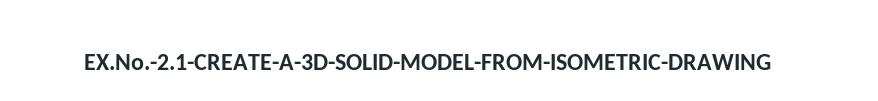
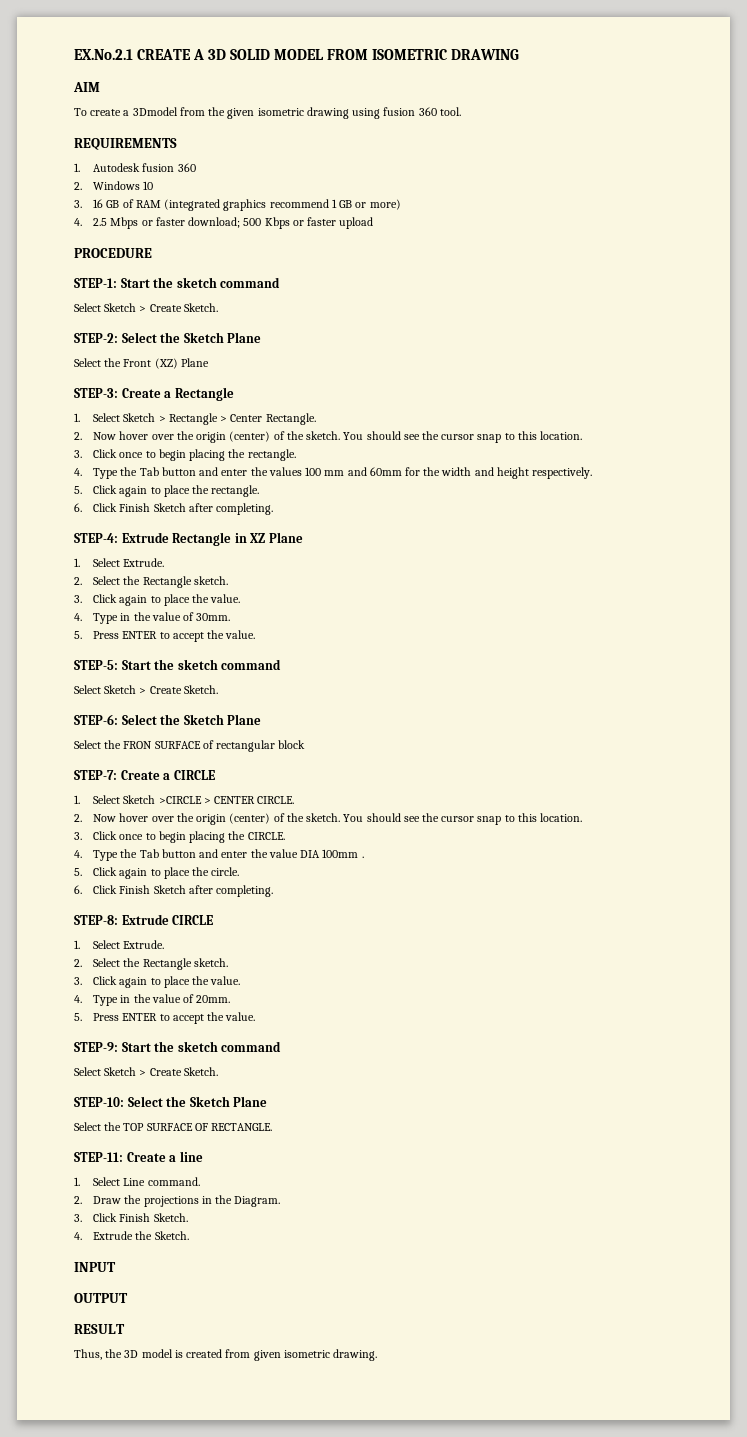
[84,54,771,70] EX.No.-2.1-CREATE-A-3D-SOLID-MODEL-FROM-ISOMETRIC-DRAWING -> [74,49,520,60] [73,82,100,92] [74,107,461,119] [74,138,177,150] [74,163,196,172] [74,181,154,190] [74,199,401,211] [74,217,374,229] [74,248,152,258] [74,277,281,288] [74,303,218,312] [74,332,262,343] [74,358,209,369] [74,387,234,401] [74,413,316,425] [74,431,583,443] [74,449,296,461] [74,467,593,479] [74,485,260,497] [74,503,274,515] [74,532,303,546] [74,558,165,567] [74,576,228,588] [74,594,241,606] [74,612,231,624] [74,630,256,642] [74,659,282,670] [74,685,218,694] [74,714,262,725] [74,740,306,752] [74,770,215,780] [74,795,295,804] [74,813,583,825] [74,831,285,843] [74,849,364,861] [74,867,240,879] [74,885,274,897] [74,914,214,925] [74,940,165,949] [74,958,228,970] [74,976,241,988] [74,994,231,1006] [74,1012,256,1024] [74,1041,282,1052] [74,1067,218,1076] [74,1096,268,1107] [74,1122,273,1131] [74,1151,203,1162] [74,1177,200,1186] [74,1195,281,1207] [74,1213,188,1222] [74,1231,189,1240] [74,1262,116,1272] [74,1293,128,1303] [74,1324,125,1334] [74,1349,378,1361] EX.No.2.1 CREATE A 3D SOLID MODEL FROM ISOMETRIC DRAWING // AIM // To create a 3Dmodel from the given isometric drawing using fusion 360 tool. // REQUIREMENTS // 1. Autodesk fusion 360 // 2. Windows 10 // 3. 16 GB of RAM (integrated graphics recommend 1 GB or more) // 4. 2.5 Mbps or faster download; 500 Kbps or faster upload // PROCEDURE // STEP-1: Start the sketch command // Select Sketch > Create Sketch. // STEP-2: Select the Sketch Plane // Select the Front (XZ) Plane // STEP-3: Create a Rectangle // 1. Select Sketch > Rectangle > Center Rectangle. // 2. Now hover over the origin (center) of the sketch. You should see the cursor snap to this location. // 3. Click once to begin placing the rectangle. // 4. Type the Tab button and enter the values 100 mm and 60mm for the width and height respectively. // 5. Click again to place the rectangle. // 6. Click Finish Sketch after completing. // STEP-4: Extrude Rectangle in XZ Plane // 1. Select Extrude. // 2. Select the Rectangle sketch. // 3. Click again to place the value. // 4. Type in the value of 30mm. // 5. Press ENTER to accept the value. // STEP-5: Start the sketch command // Select Sketch > Create Sketch. // STEP-6: Select the Sketch Plane // Select the FRON SURFACE of rectangular block // STEP-7: Create a CIRCLE // 1. Select Sketch >CIRCLE > CENTER CIRCLE. // 2. Now hover over the origin (center) of the sketch. You should see the cursor snap to this location. // 3. Click once to begin placing the CIRCLE. // 4. Type the Tab button and enter the value DIA 100mm . // 5. Click again to place the circle. // 6. Click Finish Sketch after completing. // STEP-8: Extrude CIRCLE // 1. Select Extrude. // 2. Select the Rectangle sketch. // 3. Click again to place the value. // 4. Type in the value of 20mm. // 5. Press ENTER to accept the value. // STEP-9: Start the sketch command // Select Sketch > Create Sketch. // STEP-10: Select the Sketch Plane // Select the TOP SURFACE OF RECTANGLE. // STEP-11: Create a line // 1. Select Line command. // 2. Draw the projections in the Diagram. // 3. Click Finish Sketch. // 4. Extrude the Sketch. // INPUT // OUTPUT // RESULT // Thus, the 3D model is created from given isometric drawing.

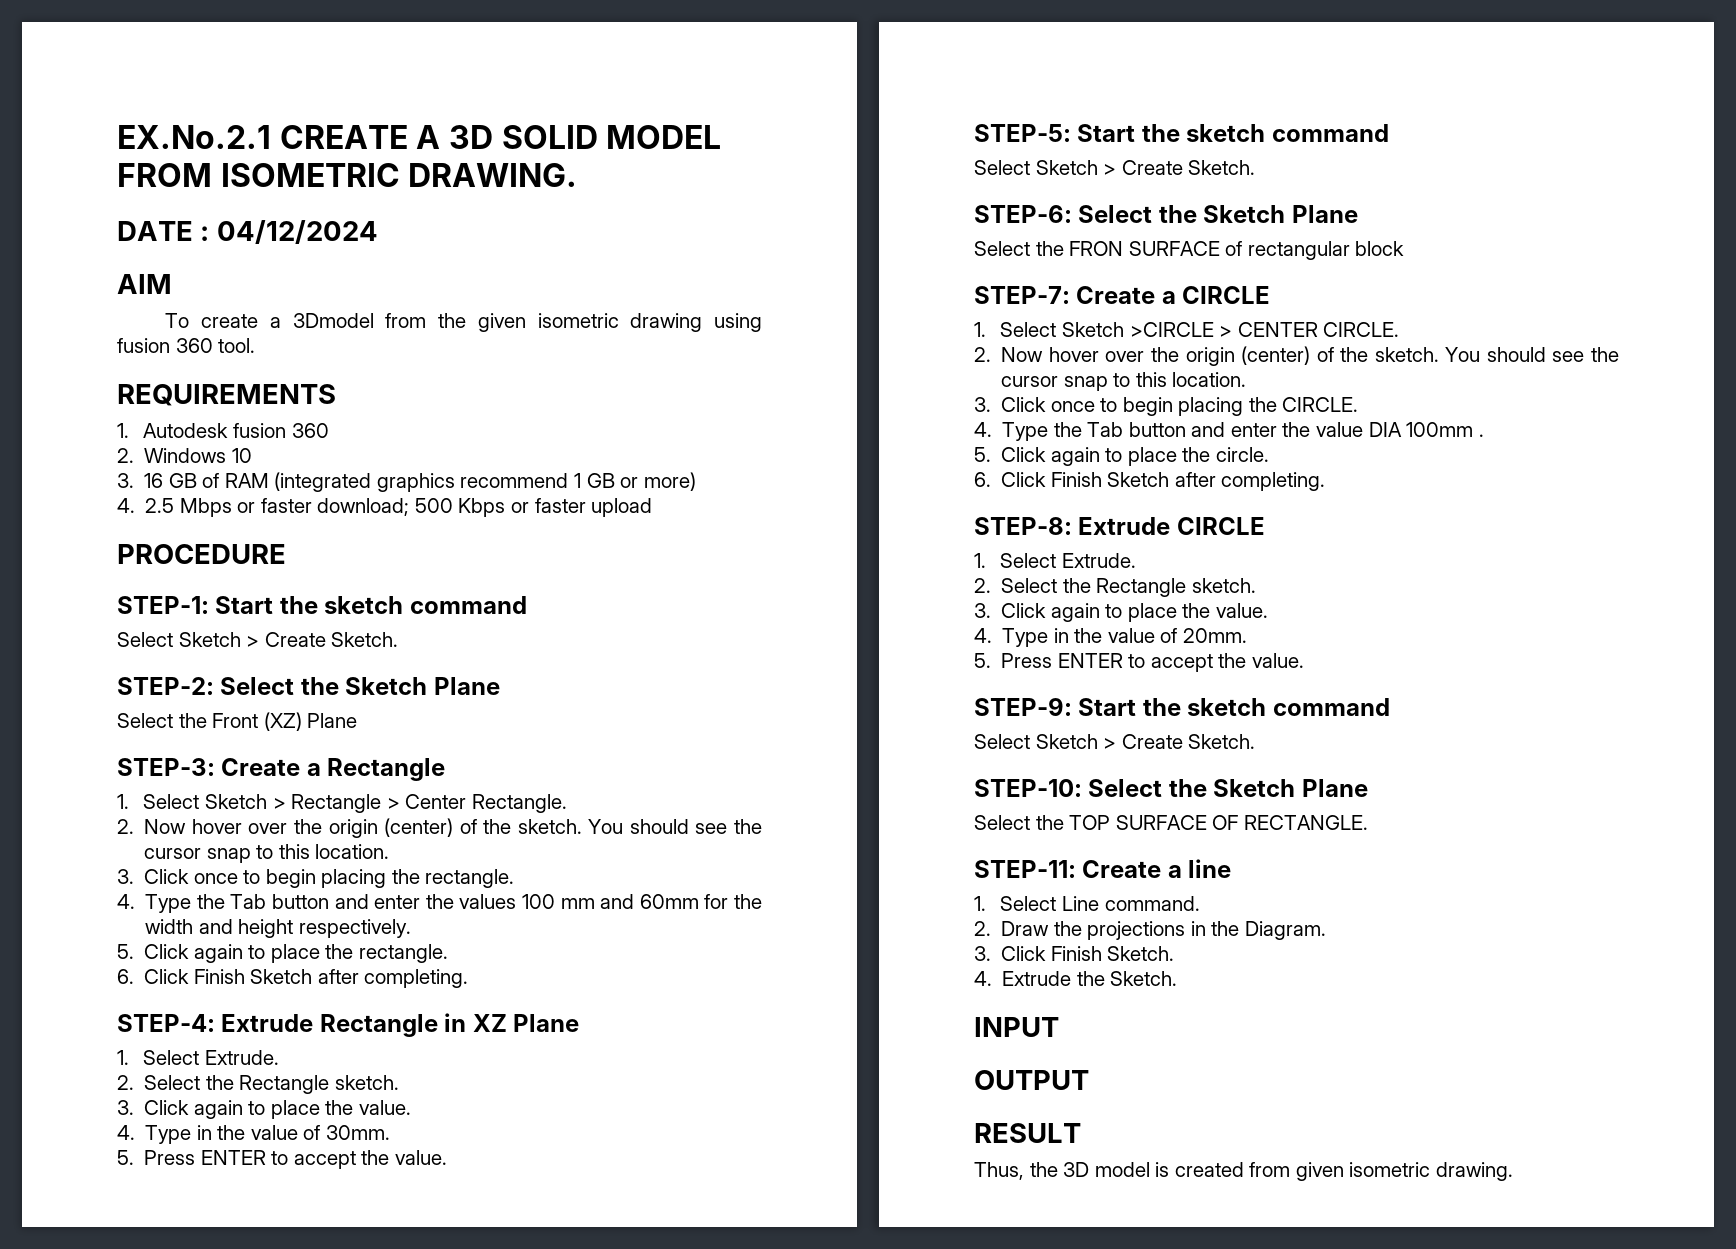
[451,49,520,60] DRAWING -> [408,163,578,187] [117,220,378,244] DRAWING. // DATE : 04/12/2024

